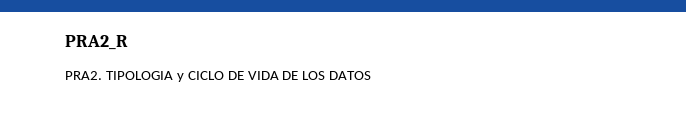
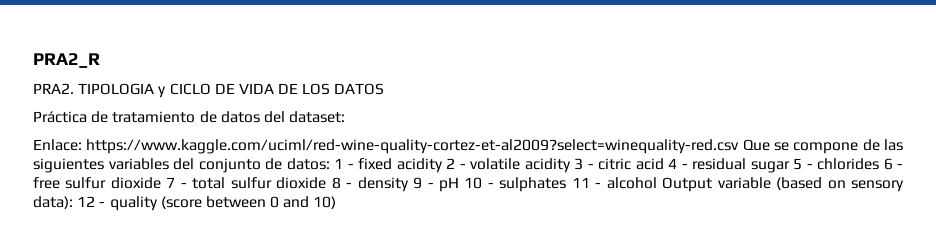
(372, 75) none -> [33,111,346,123] [33,139,904,154] [33,158,903,173] [33,177,905,192] [33,196,337,211] // Práctica de tratamiento de datos del dataset: // Enlace: https://www.kaggle.com/uciml/red-wine-quality-cortez-et-al2009?select=winequality-red.csv Que se compone de las siguientes variables del conjunto de datos: 1 - fixed acidity 2 - volatile acidity 3 - citric acid 4 - residual sugar 5 - chlorides 6 - free sulfur dioxide 7 - total sulfur dioxide 8 - density 9 - pH 10 - sulphates 11 - alcohol Output variable (based on sensory data): 12 - quality (score between 0 and 10)

